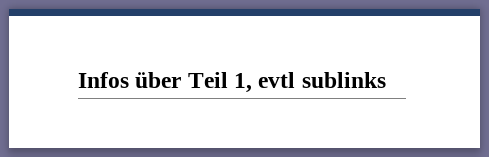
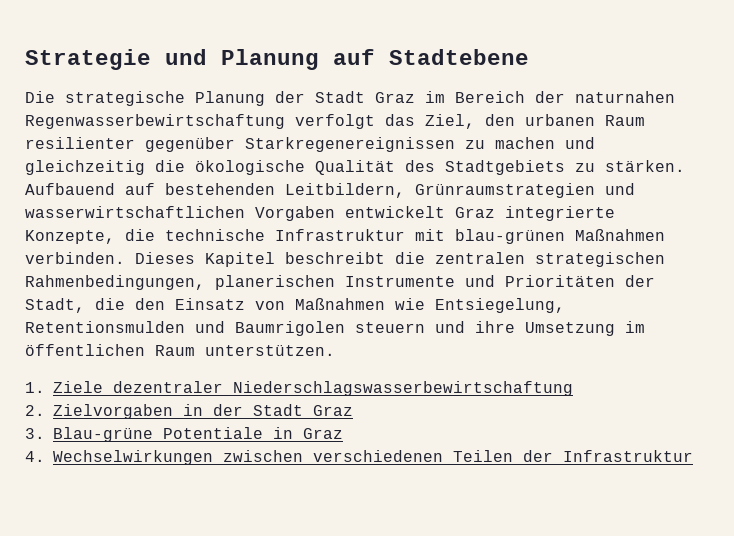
[78,72,386,93] Infos über Teil 1, evtl sublinks -> [25,49,529,70] [25,91,675,106] [25,114,645,129] [25,137,595,152] [25,160,685,175] [25,183,635,198] [25,206,615,221] [25,229,665,244] [25,252,665,267] [25,275,655,290] [25,298,565,313] [25,321,645,336] [25,344,335,356] [25,381,573,396] [25,404,353,419] [25,427,343,442] [25,450,693,465] Strategie und Planung auf Stadtebene // Die strategische Planung der Stadt Graz im Bereich der naturnahen Regenwasserbewirtschaftung verfolgt das Ziel, den urbanen Raum resilienter gegenüber Starkregenereignissen zu machen und gleichzeitig die ökologische Qualität des Stadtgebiets zu stärken. Aufbauend auf bestehenden Leitbildern, Grünraumstrategien und wasserwirtschaftlichen Vorgaben entwickelt Graz integrierte Konzepte, die technische Infrastruktur mit blau-grünen Maßnahmen verbinden. Dieses Kapitel beschreibt die zentralen strategischen Rahmenbedingungen, planerischen Instrumente und Prioritäten der Stadt, die den Einsatz von Maßnahmen wie Entsiegelung, Retentionsmulden und Baumrigolen steuern und ihre Umsetzung im öffentlichen Raum unterstützen. // 1. Ziele dezentraler Niederschlagswasserbewirtschaftung // 2. Zielvorgaben in der Stadt Graz // 3. Blau-grüne Potentiale in Graz // 4. Wechselwirkungen zwischen verschiedenen Teilen der Infrastruktur

